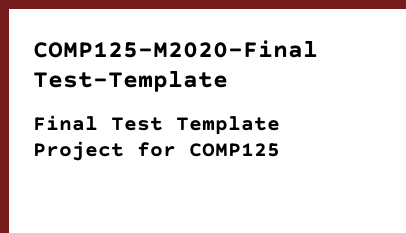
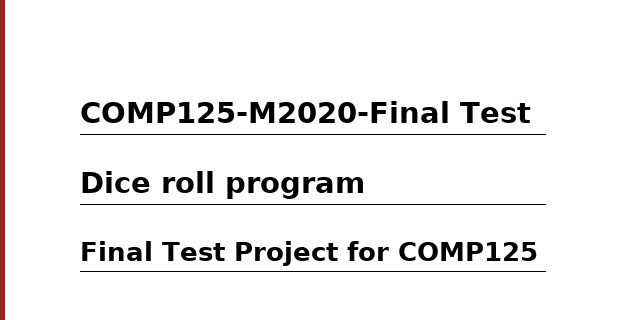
[33,70,228,92] Test-Template -> [460,102,531,123] [80,171,365,199] Test // Dice roll program
[176,116,280,135] Template -> (225, 251) none

